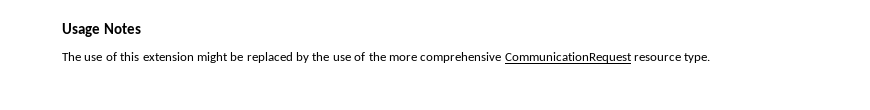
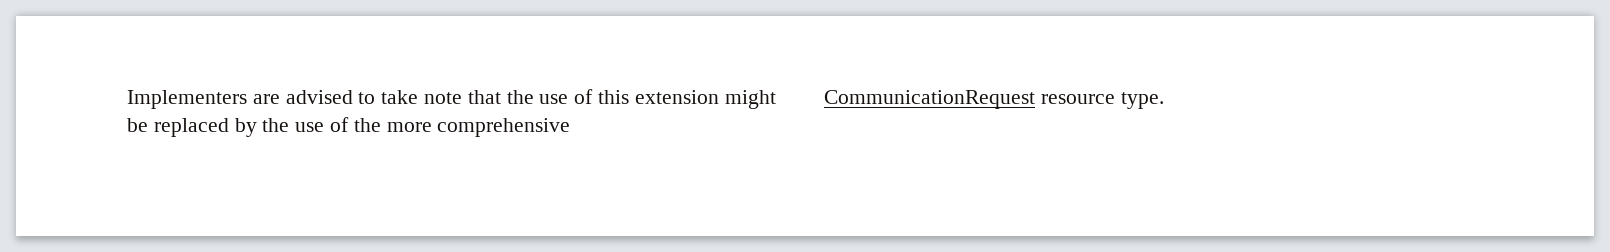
[62,23,141,37] [62,52,81,61] Usage Notes // The -> [127,90,534,109] Implementers are advised to take note that the

